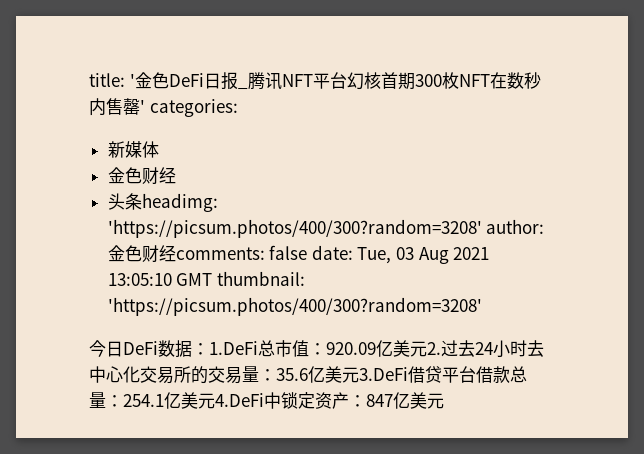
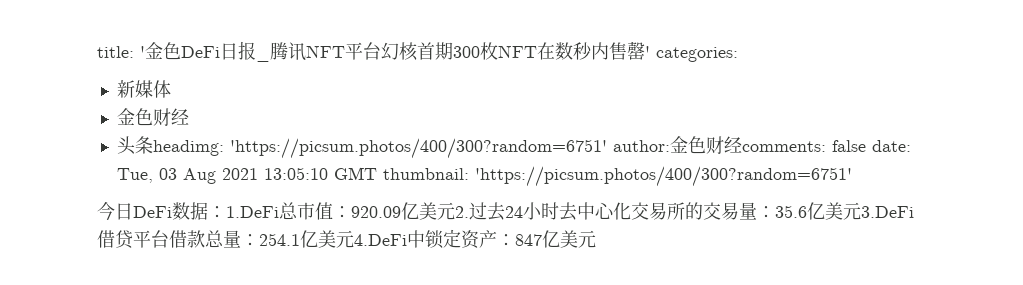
[107,219,482,238] 'https://picsum.photos/400/300?random=3208' -> [229,138,607,159] 'https://picsum.photos/400/300?random=6751'
[107,297,482,316] 'https://picsum.photos/400/300?random=3208' -> [474,166,852,187] 'https://picsum.photos/400/300?random=6751'

